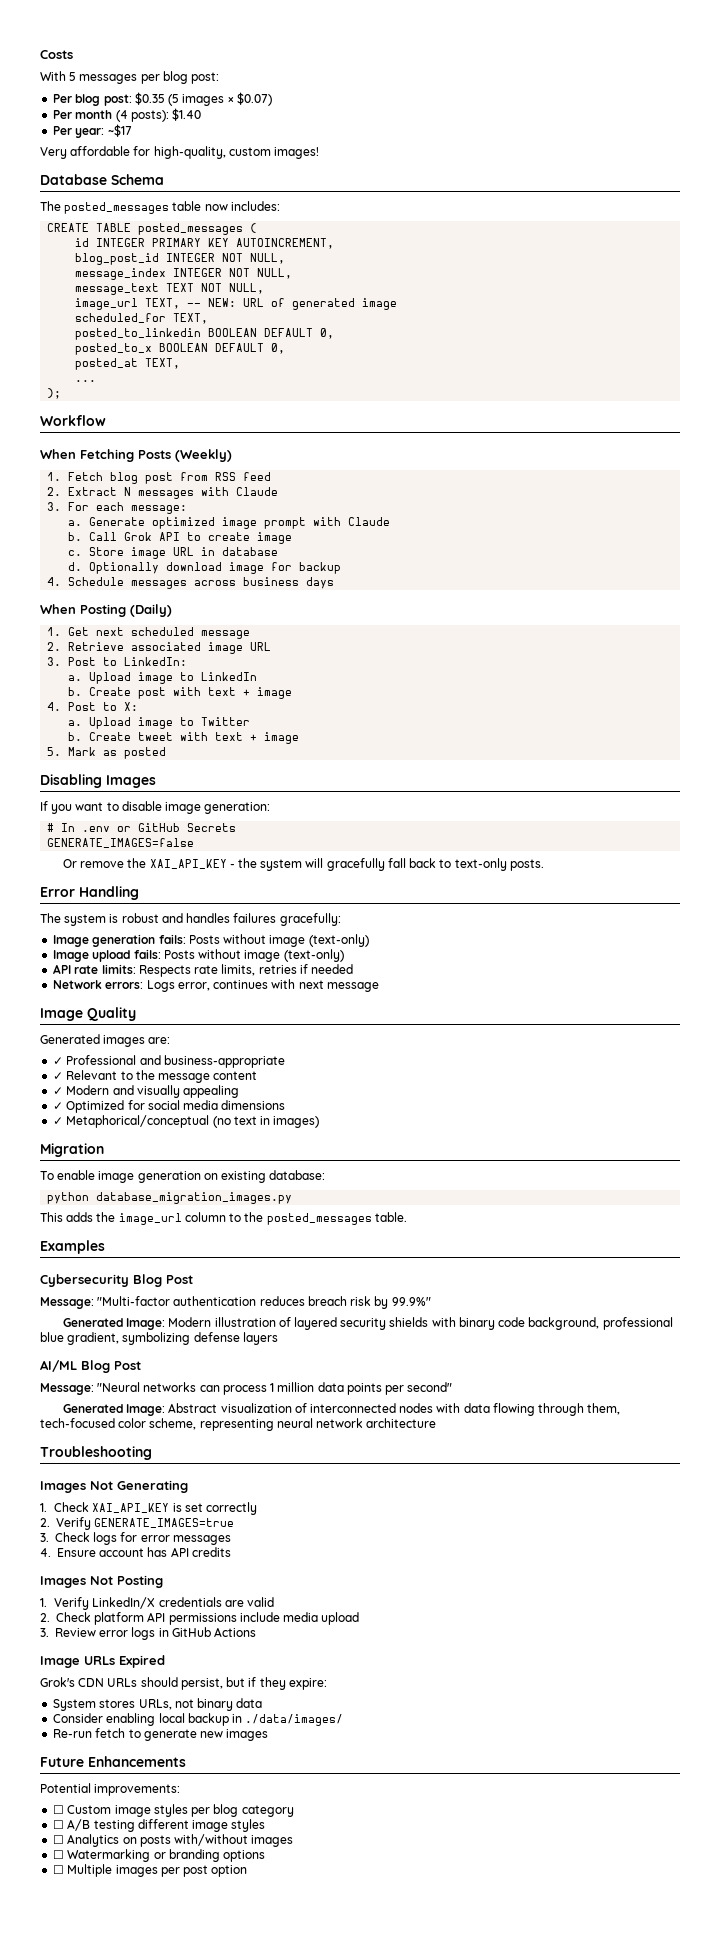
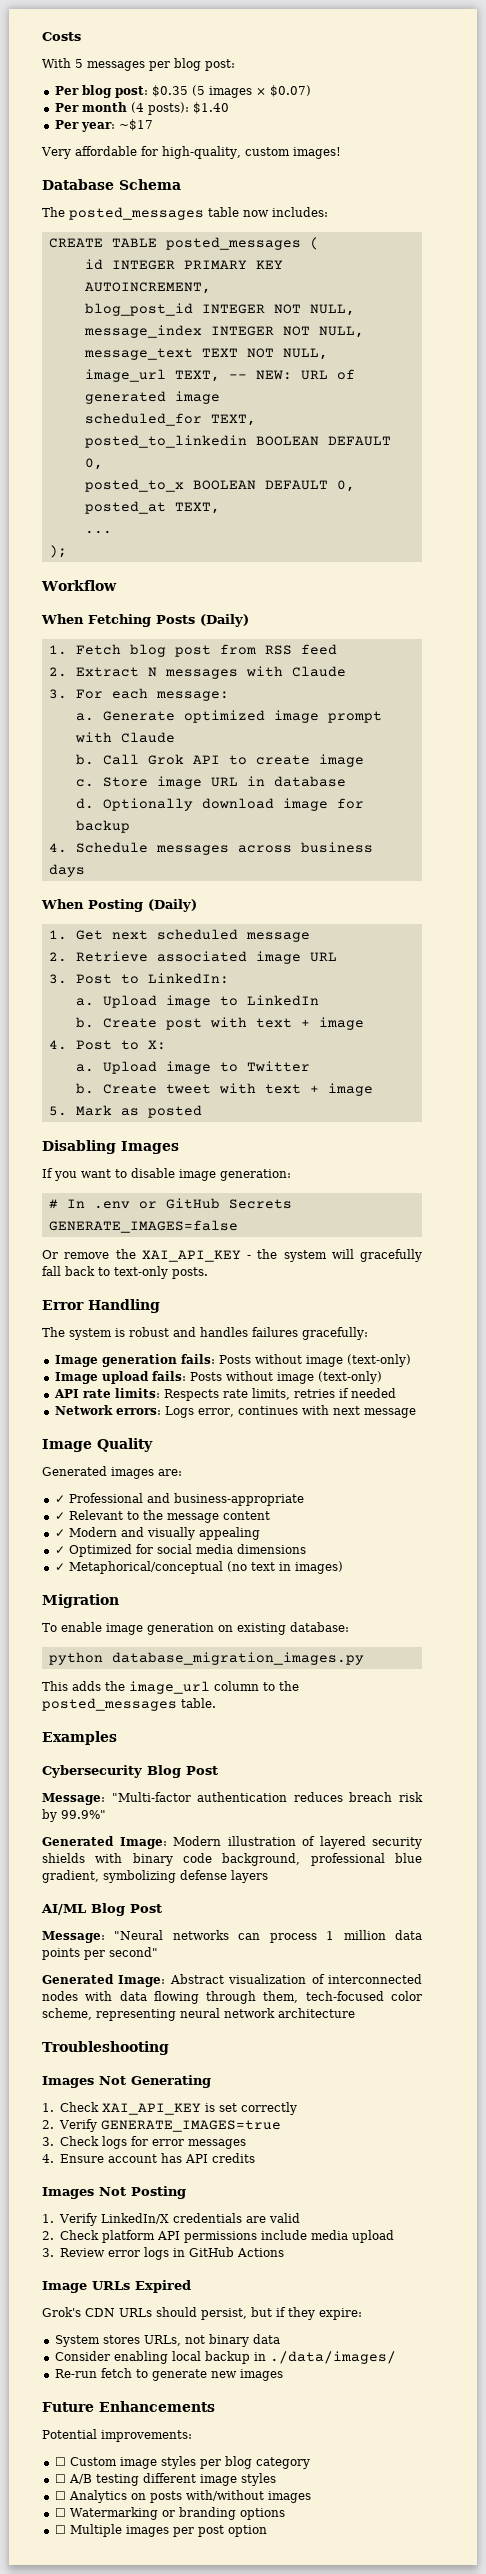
[175,449,232,462] (Weekly) -> [200,614,249,627] (Daily)

